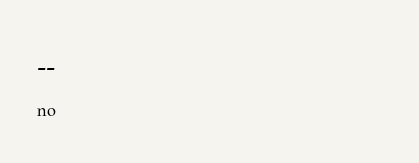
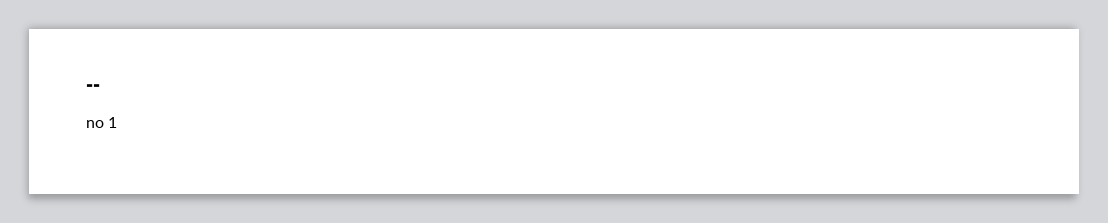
(56, 112) none -> [108,117,118,128] 1

